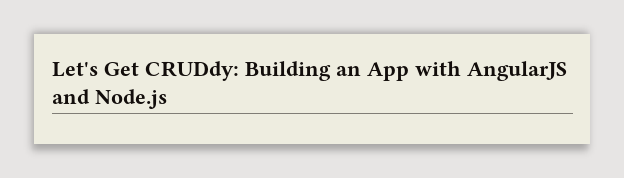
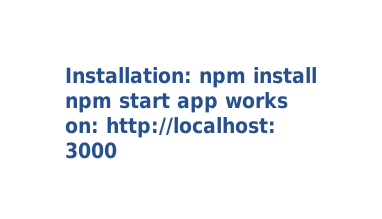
[52,61,567,81] [52,89,167,109] Let's Get CRUDdy: Building an App with AngularJS and Node.js -> [65,67,317,88] [65,92,288,113] [65,117,276,138] [65,142,117,159] Installation: npm install npm start app works on: http://localhost: 3000

